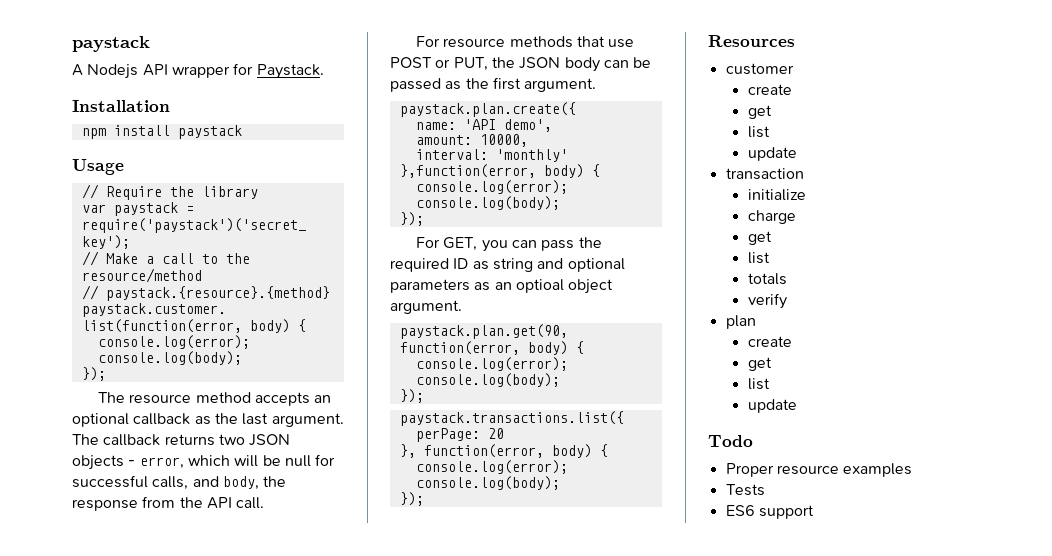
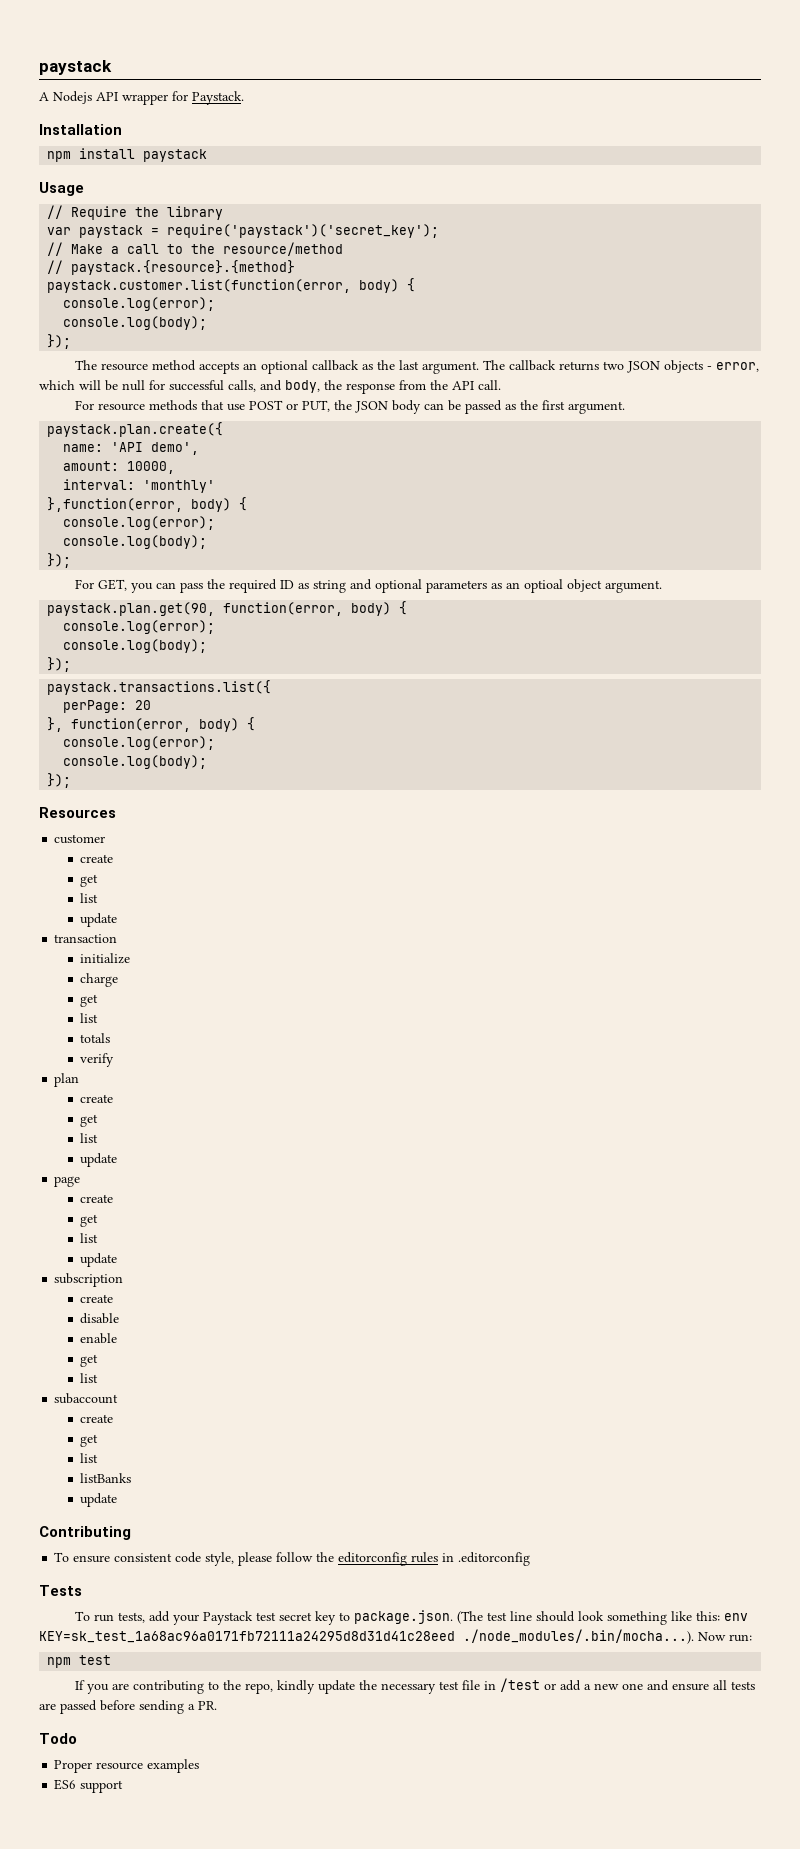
(797, 406) none -> [54,1176,81,1187] [80,1194,114,1203] [80,1214,99,1227] [80,1233,99,1243] [80,1253,118,1267] [54,1273,124,1287] [80,1294,114,1303] [80,1313,120,1324] [80,1333,118,1344] [80,1354,99,1367] [80,1373,99,1383] [54,1393,119,1404] [80,1414,114,1423] [80,1434,99,1447] [80,1453,99,1463] [80,1473,132,1483] [80,1493,118,1507] [39,1526,131,1540] [54,1552,531,1566] [39,1585,82,1596] [75,1610,749,1625] [39,1629,752,1644] [47,1655,112,1668] [75,1678,756,1694] [39,1700,217,1714] // page // create // get // list // update // subscription // create // disable // enable // get // list // subaccount // create // get // list // listBanks // update // Contributing // To ensure consistent code style, please follow the editorconfig rules in .editorconfig // Tests // To run tests, add your Paystack test secret key to package.json. (The test line should look something like this: env KEY=sk_test_1a68ac96a0171fb72111a24295d8d31d41c28eed ./node_modules/.bin/mocha...). Now run: // npm test // If you are contributing to the repo, kindly update the necessary test file in /test or add a new one and ensure all tests are passed before sending a PR.
[725,484,765,496] // Tests -> (200, 1766) none

